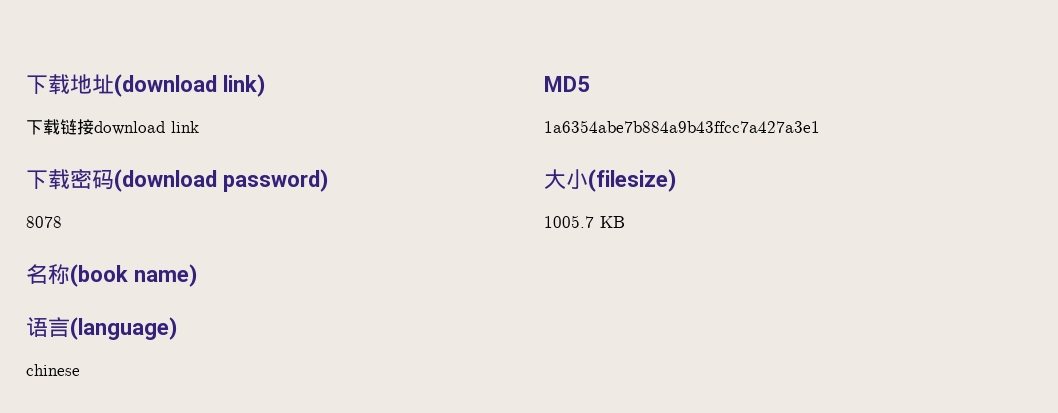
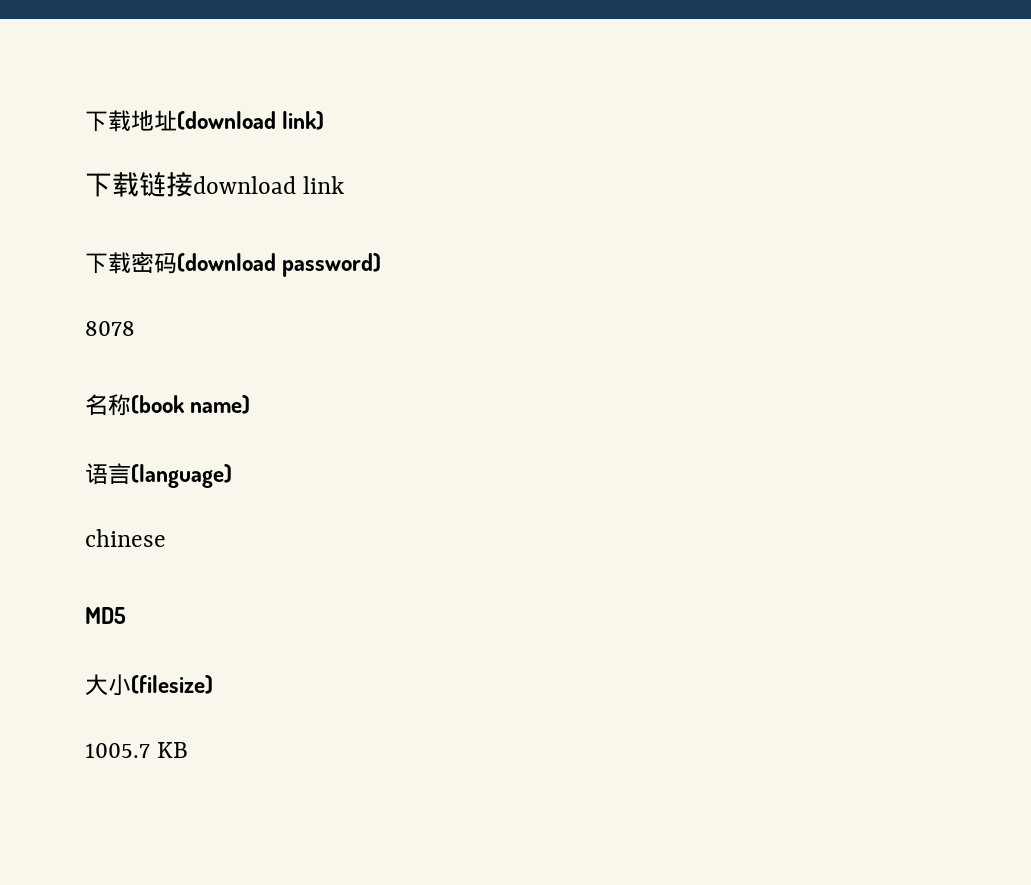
[544,120,820,133] // 1a6354abe7b884a9b43ffcc7a427a3e1 -> (126, 615) none

